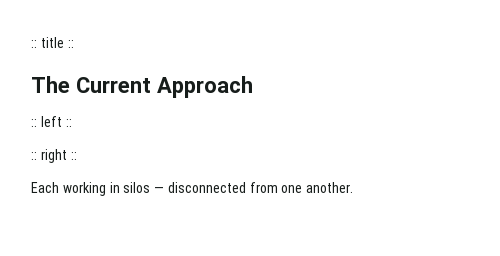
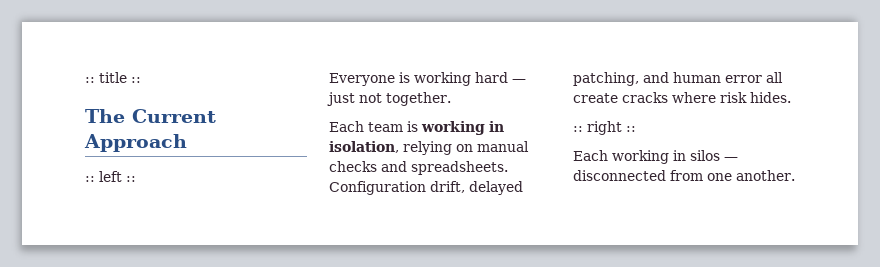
(72, 123) none -> [329,72,526,86] [327,92,451,106] [329,121,504,135] [329,141,529,155] [329,161,508,175] [329,181,523,195] [573,72,783,86] [573,92,791,103] // Everyone is working hard — just not together. // Each team is working in isolation, relying on manual checks and spreadsheets. Configuration drift, delayed patching, and human error all create cracks where risk hides.

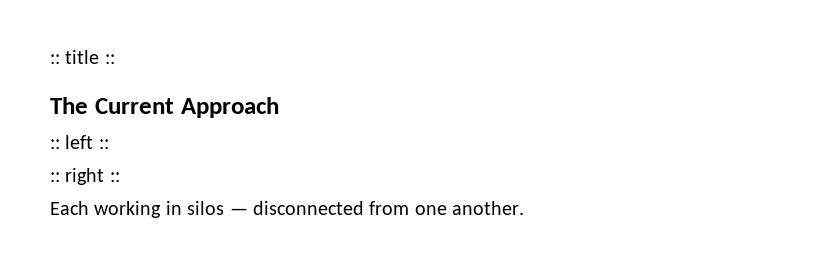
[329,72,526,86] [327,92,451,106] [329,121,504,135] [329,141,529,155] [329,161,508,175] [329,181,523,195] [573,72,783,86] [573,92,791,103] // Everyone is working hard — just not together. // Each team is working in isolation, relying on manual checks and spreadsheets. Configuration drift, delayed patching, and human error all create cracks where risk hides. -> (109, 144) none

